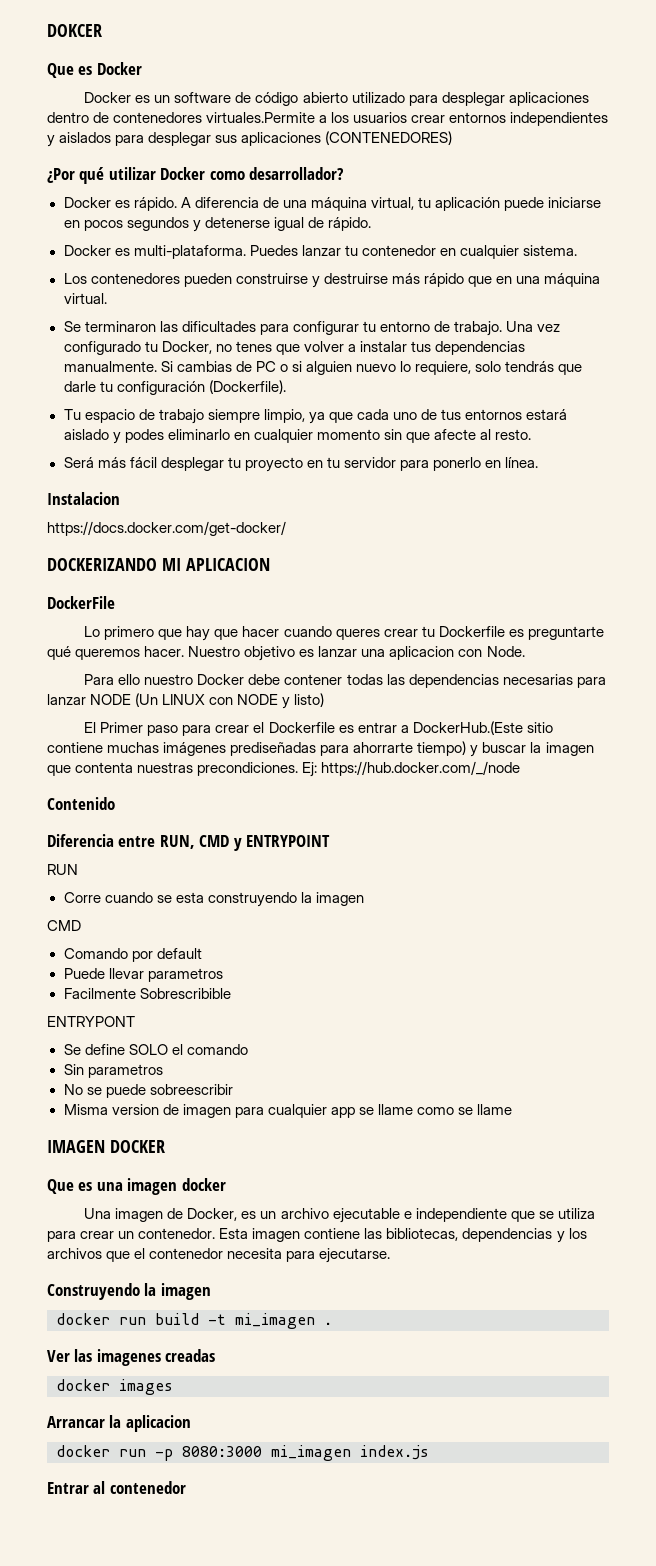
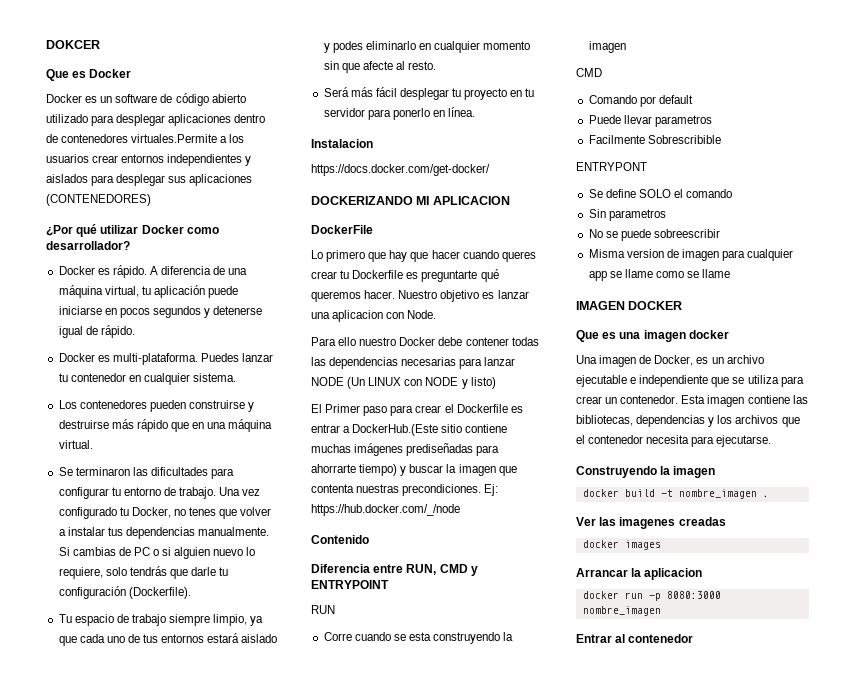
[119,1317,146,1325] run -> (619, 493) none
[235,1313,315,1329] mi_imagen -> [678,489,757,499] nombre_imagen
[271,1445,429,1461] mi_imagen index.js -> [582,606,661,616] nombre_imagen

